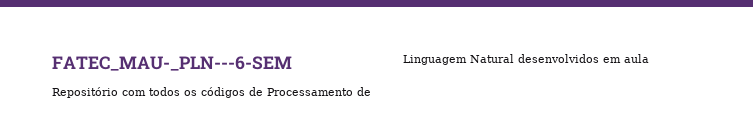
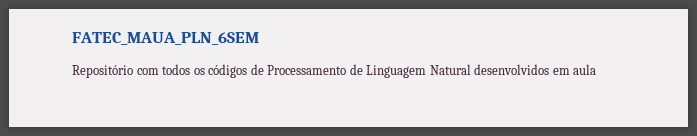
[52,56,292,71] FATEC_MAU-_PLN---6-SEM -> [72,32,259,45] FATEC_MAUA_PLN_6SEM

